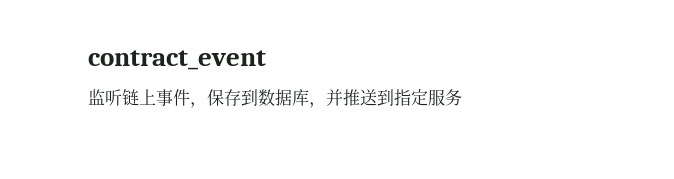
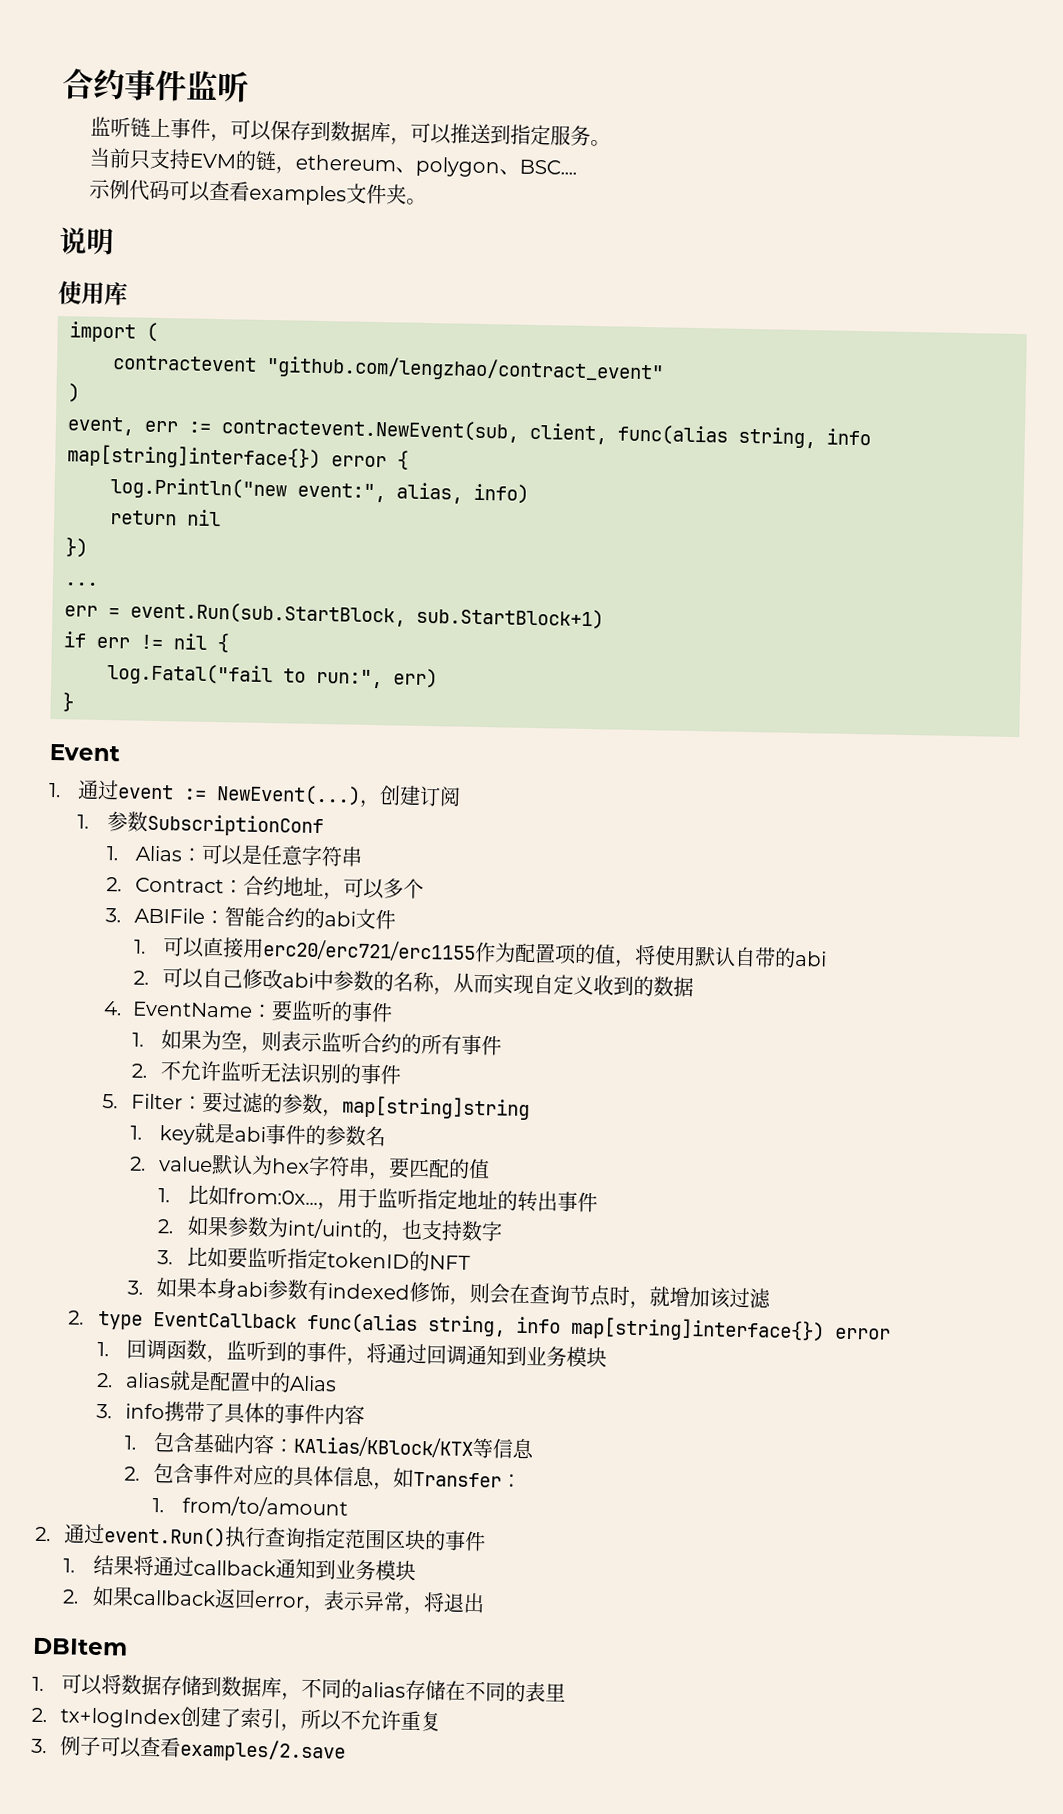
[88,50,266,70] contract_event -> [62,68,249,103] 合约事件监听
(207, 105) none -> [230,119,273,142] 可以
[326,89,343,106] 并 -> [410,122,453,145] 可以
(462, 97) none -> [590,139,612,147] [89,147,578,178] [89,178,428,206] [59,227,114,256] [58,281,128,306] [69,321,158,343] [112,354,664,384] [68,383,80,403] [67,416,871,449] [67,444,409,470] [110,477,529,504] [110,509,221,527] [65,537,88,558] [64,582,98,586] [64,601,604,630] [63,631,230,653] [107,663,438,689] [62,692,74,712] [49,743,120,762] [48,779,462,809] [77,811,324,838] [105,843,363,867] [105,875,424,901] [104,906,396,930] [133,936,828,968] [132,967,695,998] [102,1000,393,1023] [131,1029,503,1056] [130,1060,403,1085] [101,1091,530,1120] [129,1122,387,1147] [129,1154,491,1181] [158,1184,598,1213] [157,1215,503,1243] [157,1246,471,1272] [126,1277,772,1310] [68,1310,891,1343] [96,1338,607,1368] [95,1370,337,1393] [95,1401,365,1425] [123,1432,536,1460] [123,1463,523,1491] [152,1495,348,1518] [35,1523,487,1552] [63,1554,416,1581] [62,1585,485,1616] [32,1637,128,1656] [32,1673,567,1703] [31,1706,442,1732] [31,1735,347,1763] 。 // 当前只支持EVM的链，ethereum、polygon、BSC.... // 示例代码可以查看examples文件夹。 // 说明 // 使用库 // import ( // contractevent "github.com/lengzhao/contract_event" // ) // event, err := contractevent.NewEvent(sub, client, func(alias string, info map[string]interface{}) error { // log.Println("new event:", alias, info) // return nil // }) // ... // err = event.Run(sub.StartBlock, sub.StartBlock+1) // if err != nil { // log.Fatal("fail to run:", err) // } // Event // 1.通过event := NewEvent(...)，创建订阅 // 1.参数SubscriptionConf // 1. Alias：可以是任意字符串 // 2. Contract：合约地址，可以多个 // 3. ABIFile：智能合约的abi文件 // 1.可以直接用erc20/erc721/erc1155作为配置项的值，将使用默认自带的abi // 2.可以自己修改abi中参数的名称，从而实现自定义收到的数据 // 4. EventName：要监听的事件 // 1.如果为空，则表示监听合约的所有事件 // 2.不允许监听无法识别的事件 // 5. Filter：要过滤的参数，map[string]string // 1. key就是abi事件的参数名 // 2. value默认为hex字符串，要匹配的值 // 1.比如from:0x...，用于监听指定地址的转出事件 // 2.如果参数为int/uint的，也支持数字 // 3.比如要监听指定tokenID的NFT // 3.如果本身abi参数有indexed修饰，则会在查询节点时，就增加该过滤 // 2. type EventCallback func(alias string, info map[string]interface{}) error // 1.回调函数，监听到的事件，将通过回调通知到业务模块 // 2. alias就是配置中的Alias // 3. info携带了具体的事件内容 // 1.包含基础内容：KAlias/KBlock/KTX等信息 // 2.包含事件对应的具体信息，如Transfer： // 1. from/to/amount // 2.通过event.Run()执行查询指定范围区块的事件 // 1.结果将通过callback通知到业务模块 // 2.如果callback返回error，表示异常，将退出 // DBItem // 1.可以将数据存储到数据库，不同的alias存储在不同的表里 // 2. tx+logIndex创建了索引，所以不允许重复 // 3.例子可以查看examples/2.save

